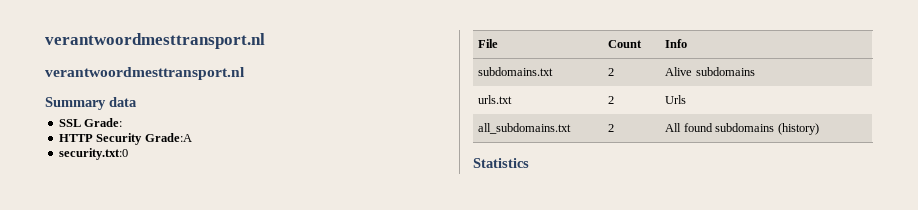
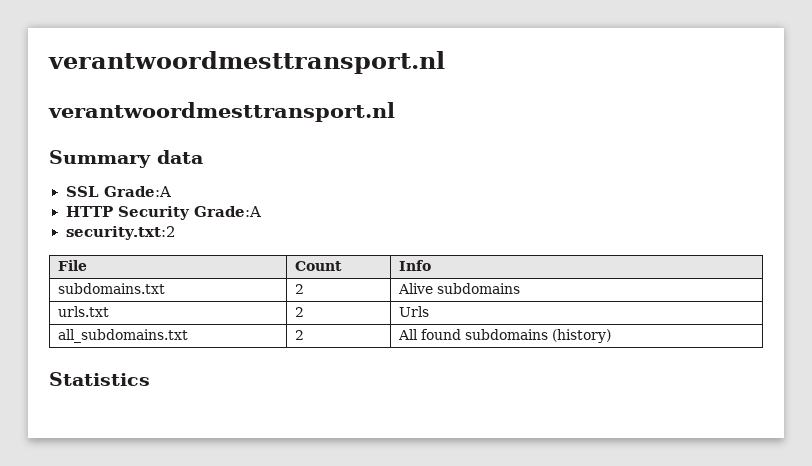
[84,118,123,127] Grade: -> [103,186,171,197] Grade:A
[58,148,128,160] security.txt:0 -> [65,226,177,240] security.txt:2

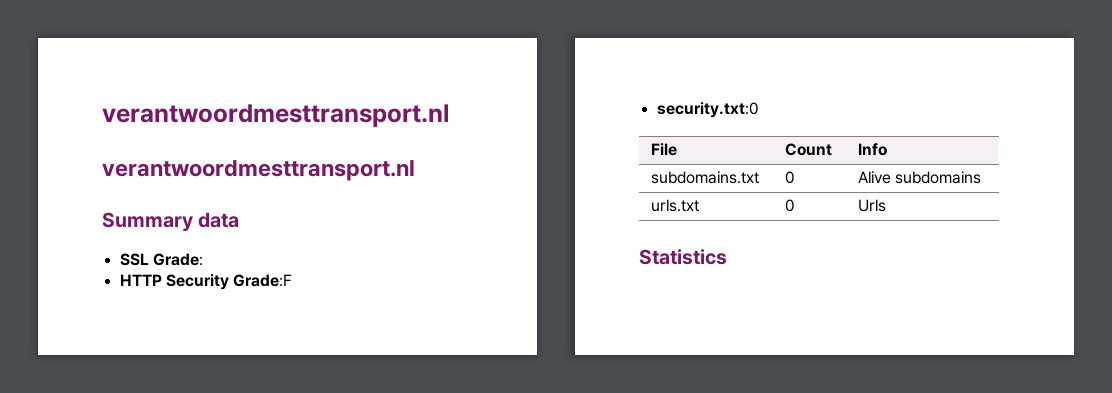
[103,186,171,197] Grade:A -> [152,253,203,266] Grade:
[193,206,261,217] [65,226,177,240] Grade:A // security.txt:2 -> [233,274,293,287] [656,102,759,118] Grade:F // security.txt:0
[295,284,305,294] 2 -> [785,171,796,184] 0
[295,307,305,317] 2 -> [785,199,796,212] 0
[58,329,189,343] [295,330,305,340] [398,329,612,343] // all_subdomains.txt | 2 | All found subdomains (history) -> (887, 205) none

